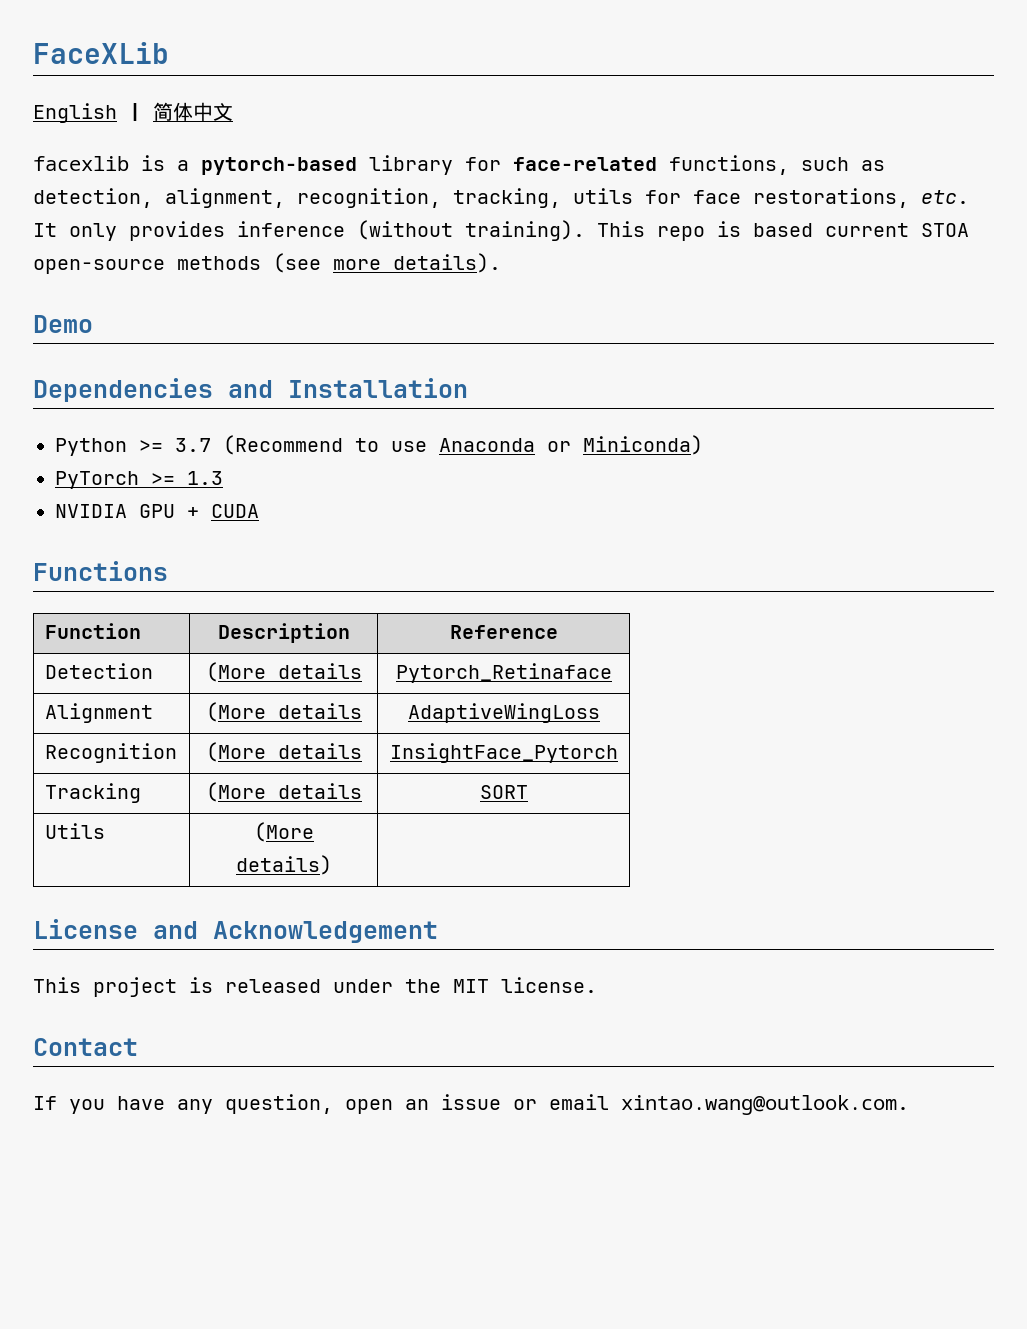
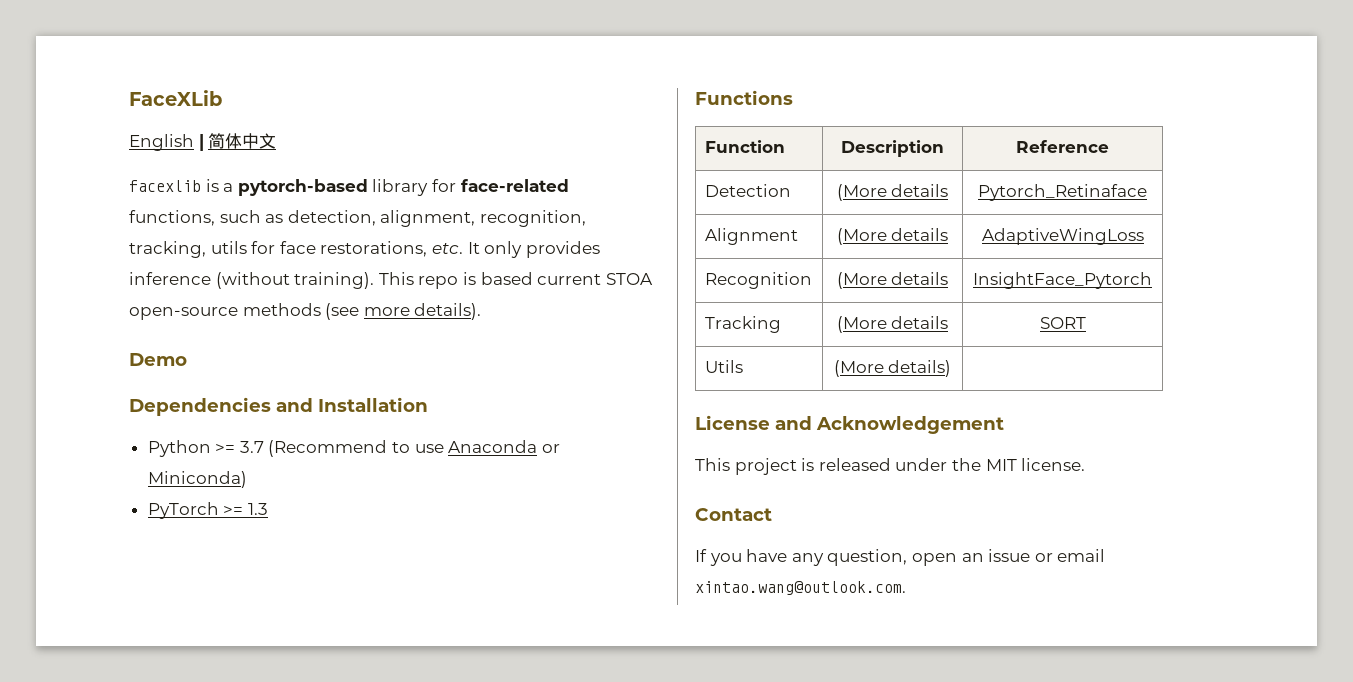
[55,504,259,518] // NVIDIA GPU + CUDA -> (268, 509) none

